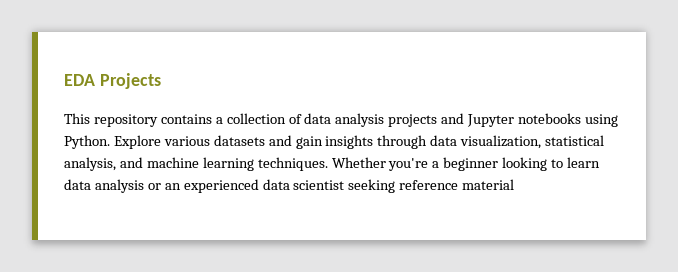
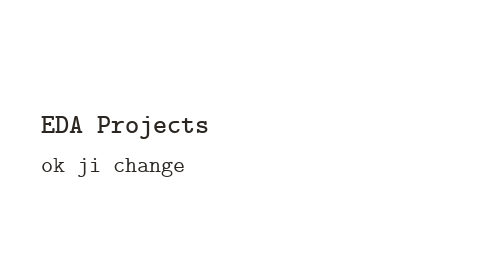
[64,113,618,127] [64,135,605,149] [64,157,601,171] [64,179,515,193] This repository contains a collection of data analysis projects and Jupyter notebooks using Python. Explore various datasets and gain insights through data visualization, statistical analysis, and machine learning techniques. Whether you're a beginner looking to learn data analysis or an experienced data scientist seeking reference material -> [41,158,185,177] ok ji change

